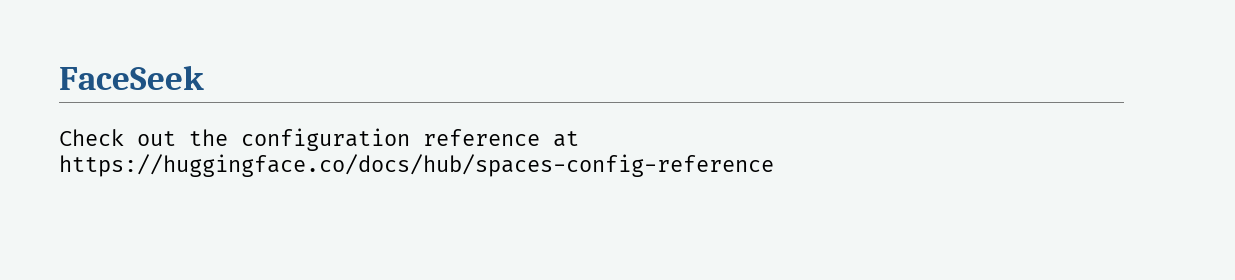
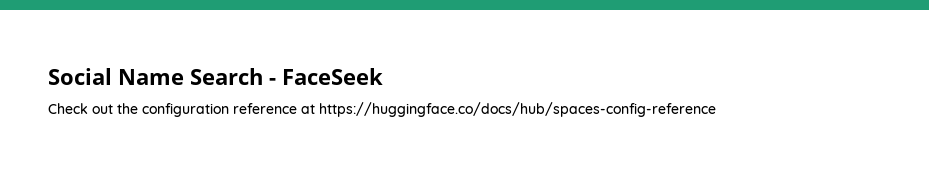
(59, 77) none -> [48,68,276,85] Social Name Search -

